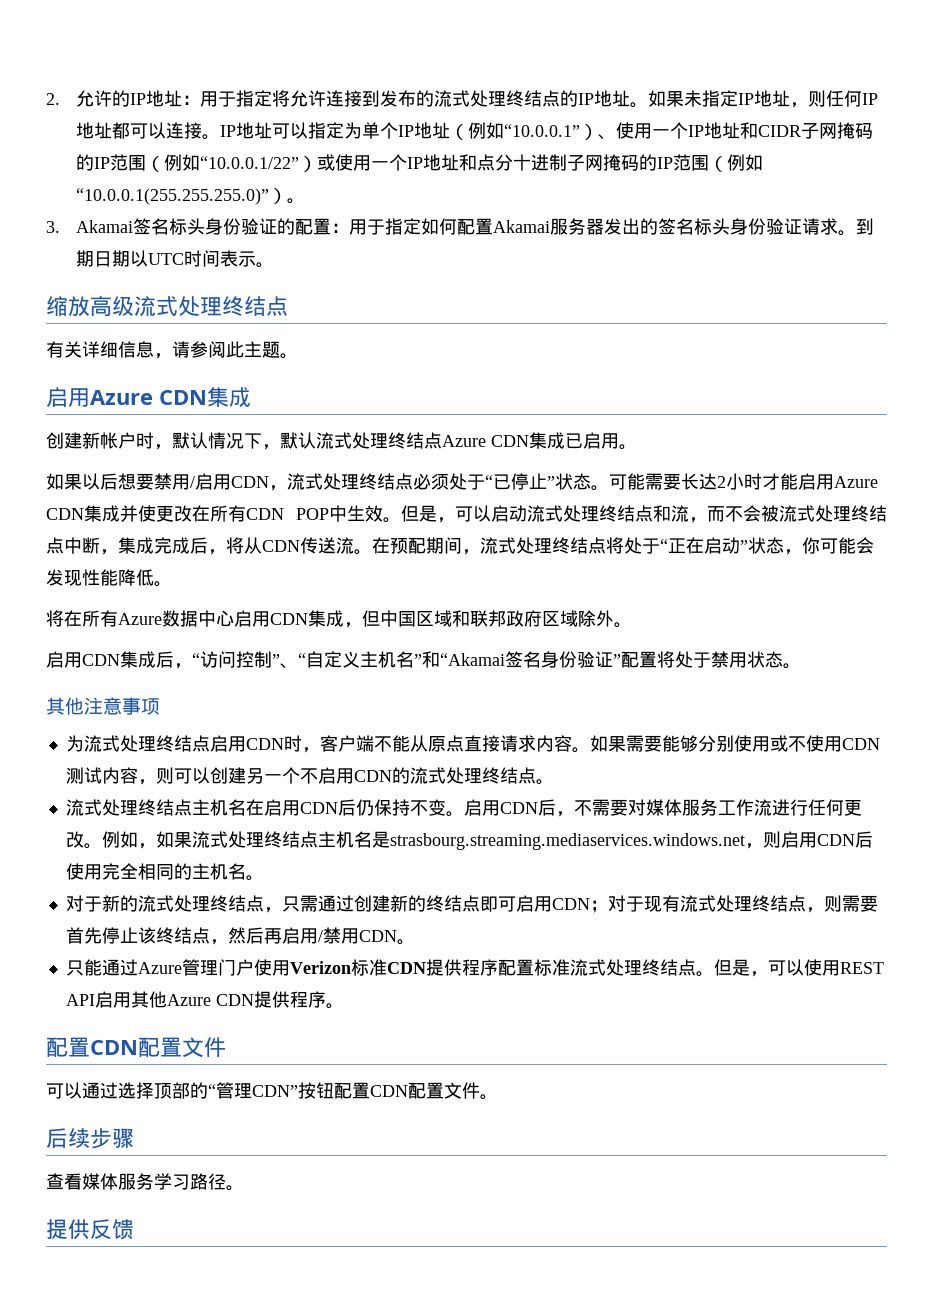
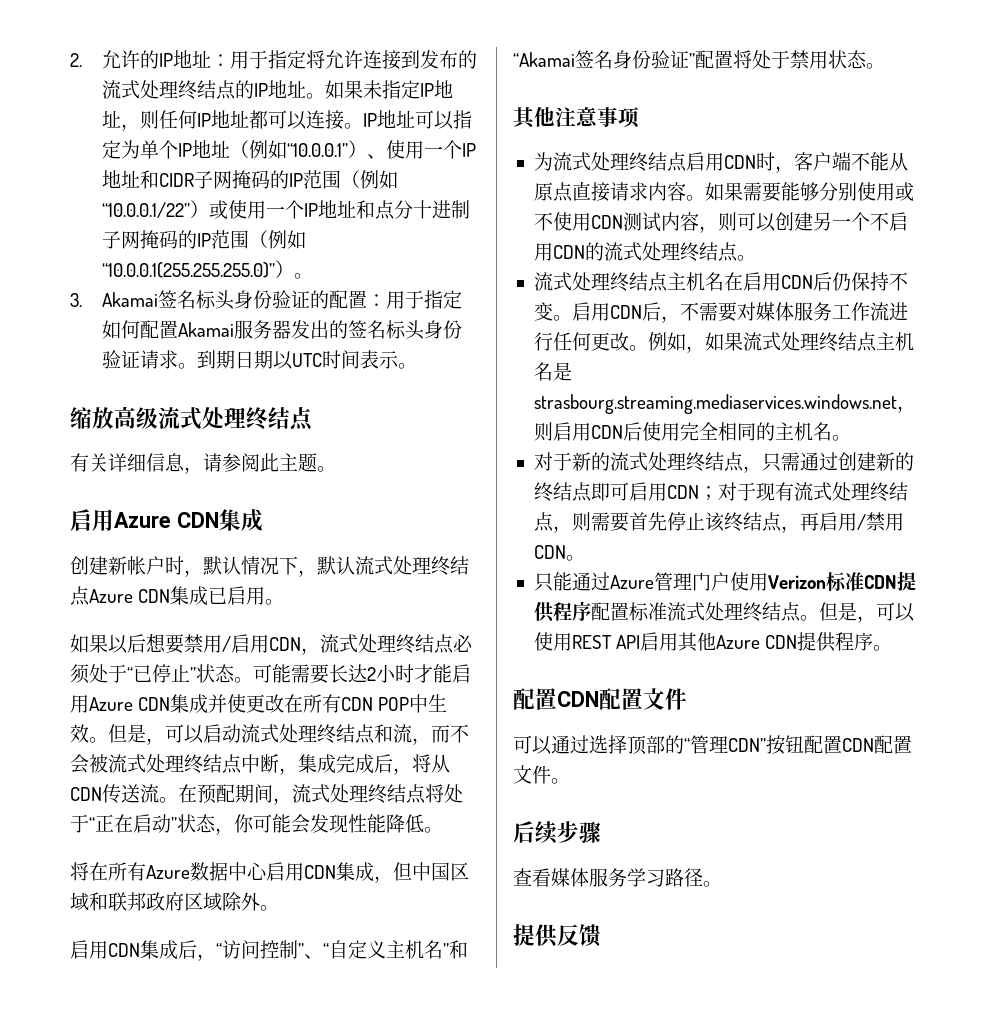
[227,927,264,944] 然后 -> (800, 529) none

